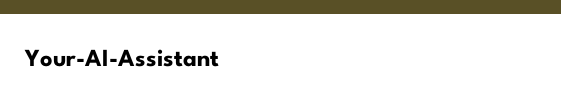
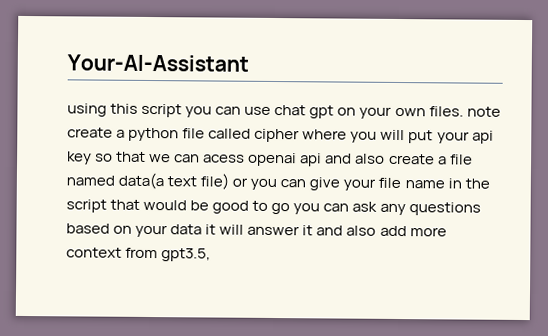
(219, 58) none -> [67,103,501,119] [67,127,494,144] [67,151,473,167] [66,172,490,191] [66,199,481,216] [66,223,447,238] [66,247,212,262] // using this script you can use chat gpt on your own files. note create a python file called cipher where you will put your api key so that we can acess openai api and also create a file named data(a text file) or you can give your file name in the script that would be good to go you can ask any questions based on your data it will answer it and also add more context from gpt3.5,

